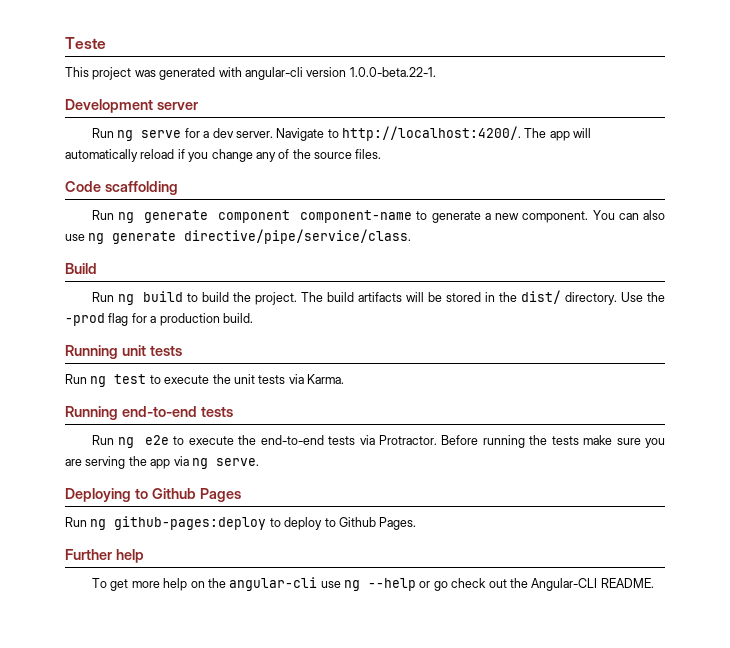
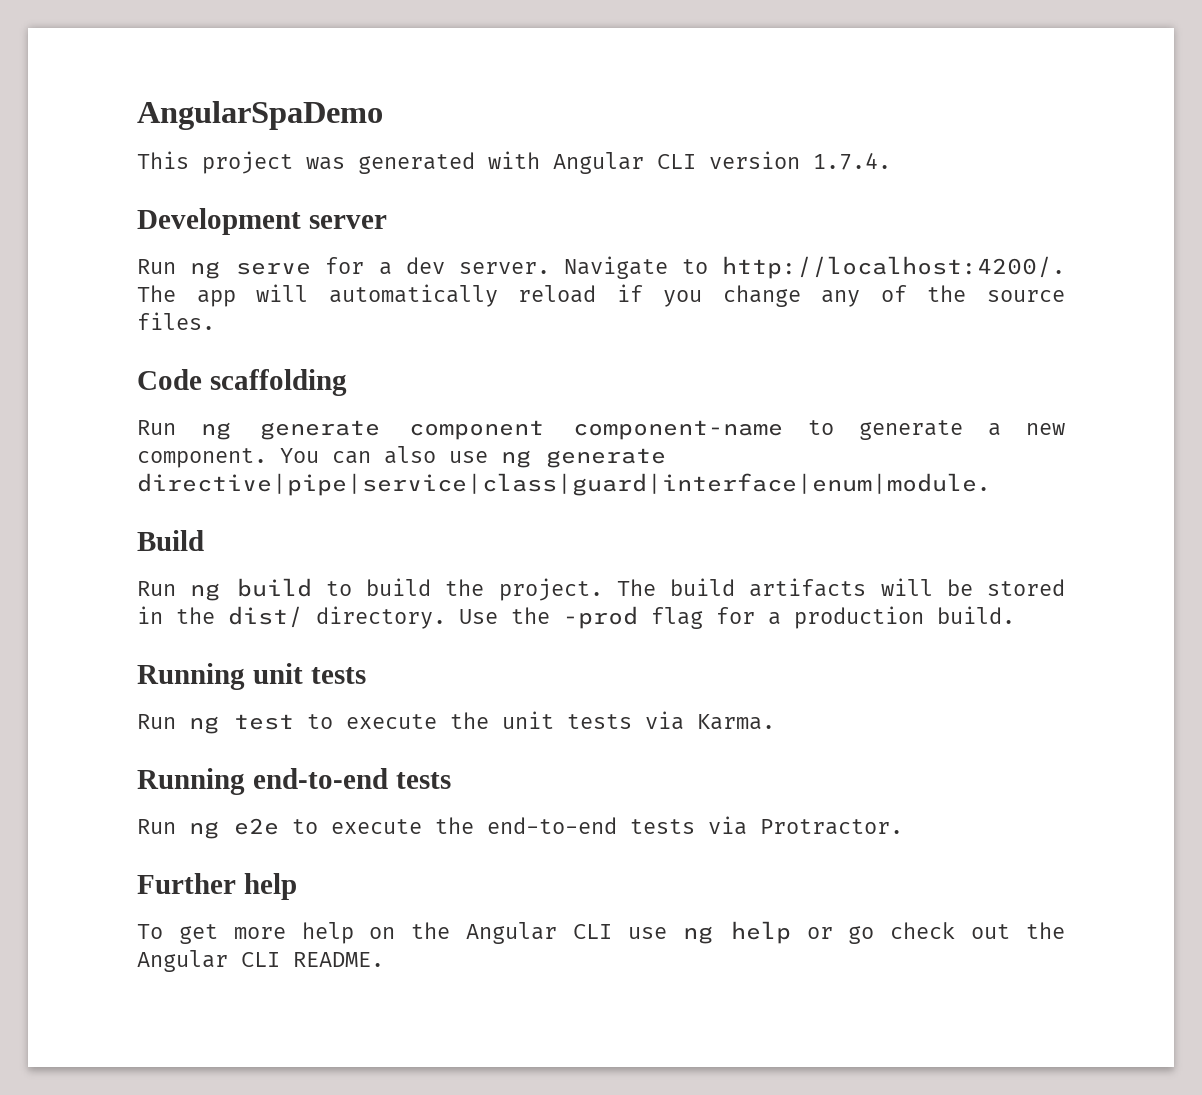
[65,37,106,49] Teste -> [137,101,383,130] AngularSpaDemo
[244,67,436,80] angular-cli version 1.0.0-beta.22-1. -> [553,151,891,174] Angular CLI version 1.7.4.
[184,229,412,244] directive/pipe/service/class. -> [137,473,990,496] directive|pipe|service|class|guard|interface|enum|module.
[441,435,666,448] [65,456,259,469] [65,488,241,502] [65,516,417,530] Before running the tests make sure you are serving the app via ng serve. // Deploying to Github Pages // Run ng github-pages:deploy to deploy to Github Pages. -> (903, 827) none
[229,577,417,591] angular-cli use ng --help -> [466,921,791,944] Angular CLI use ng help
[531,578,598,591] Angular-CLI -> [137,950,280,972] Angular CLI

